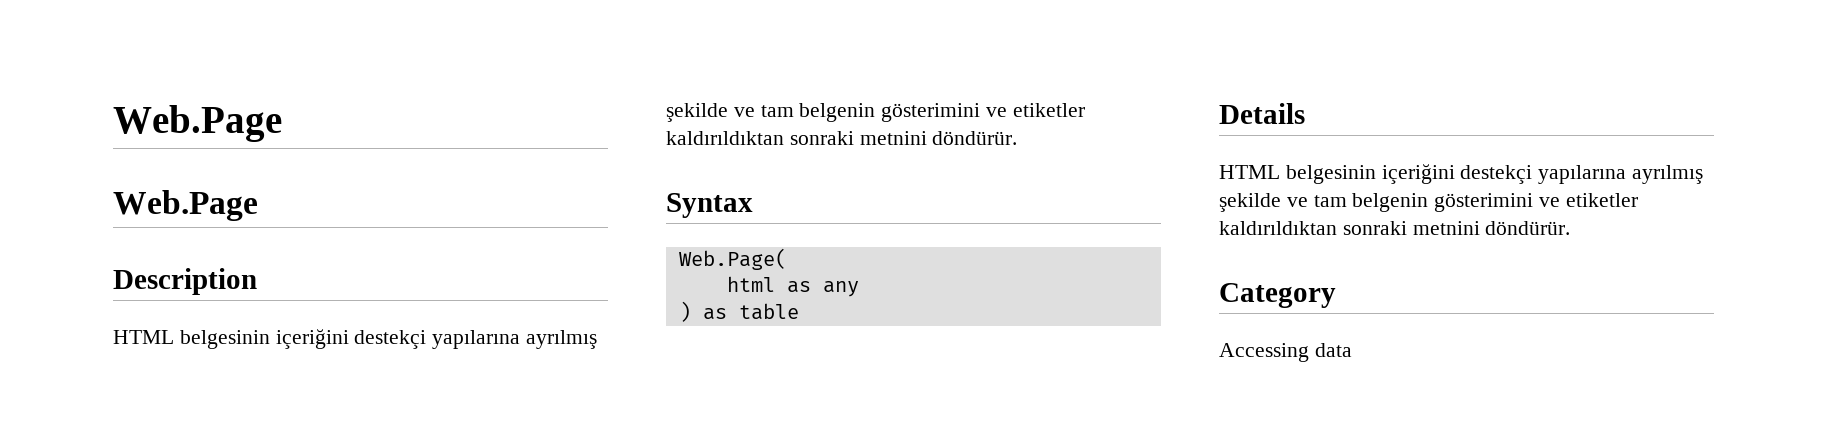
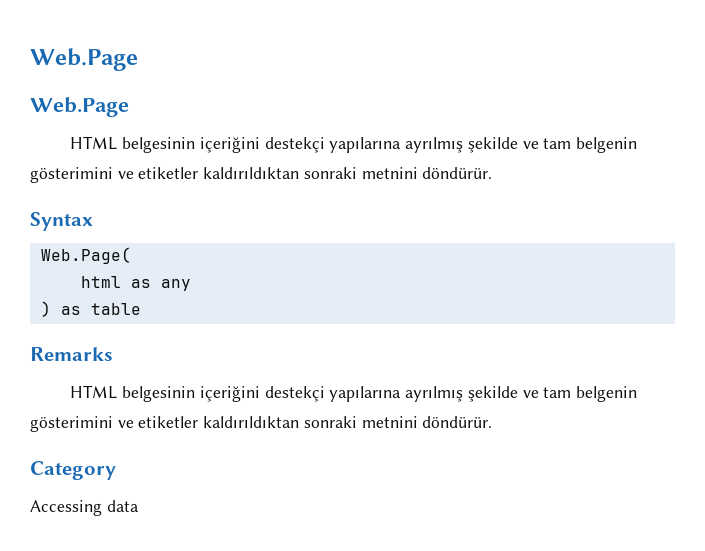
[113,268,257,295] // Description -> (129, 107) none
[1219,103,1305,124] Details -> [30,347,113,361] Remarks

